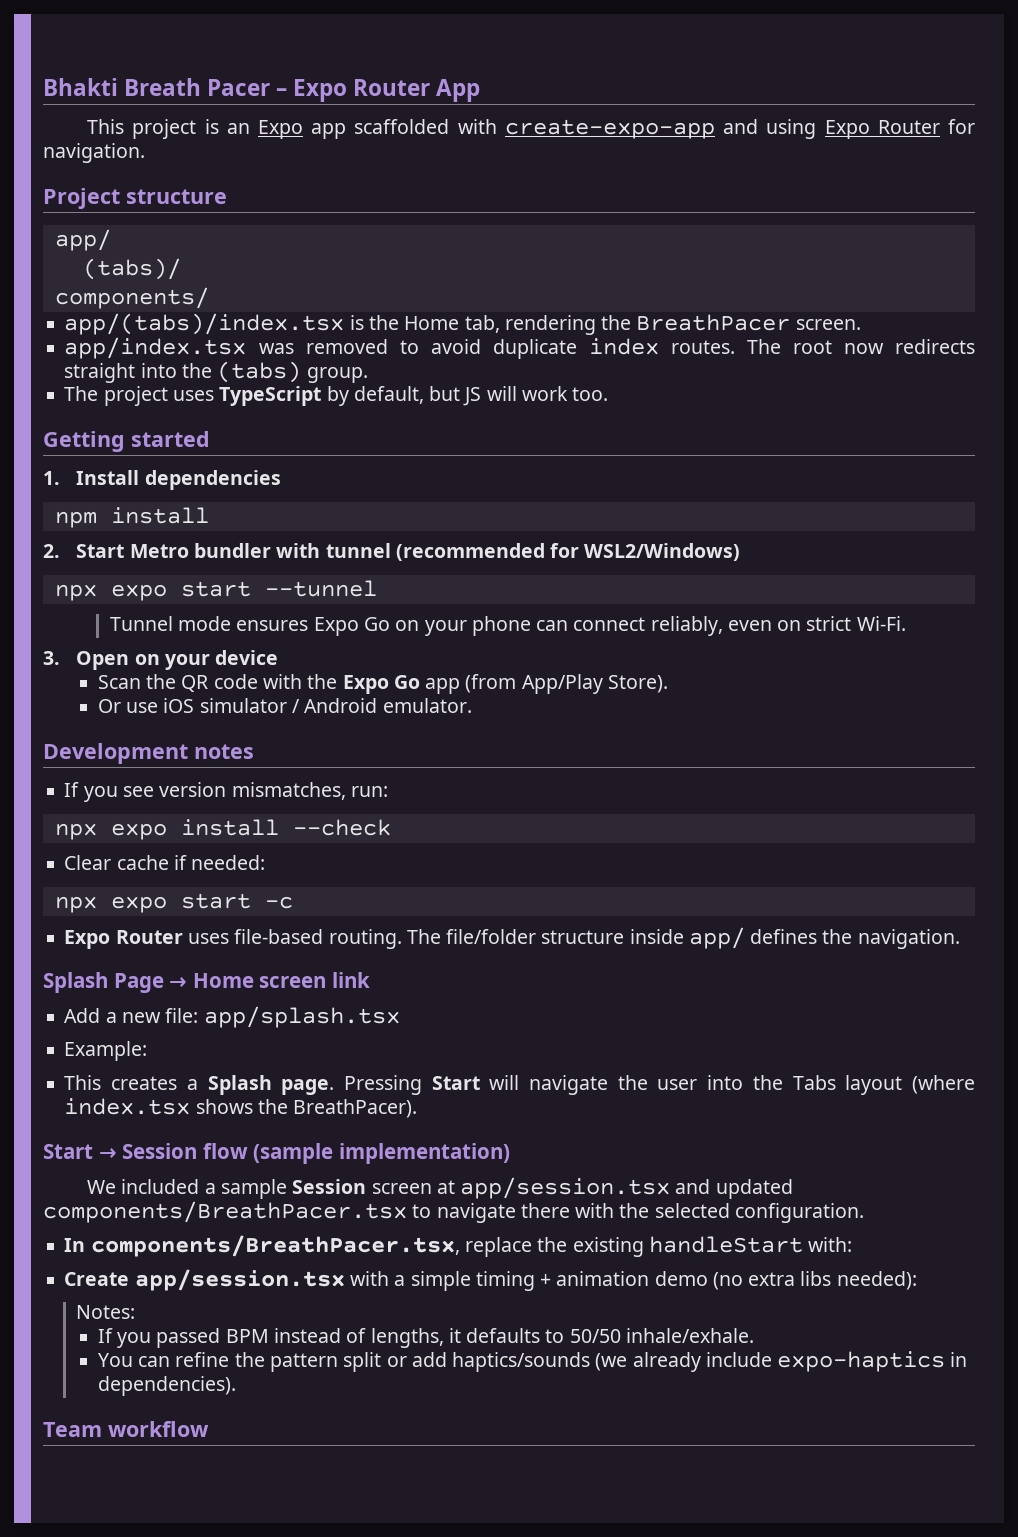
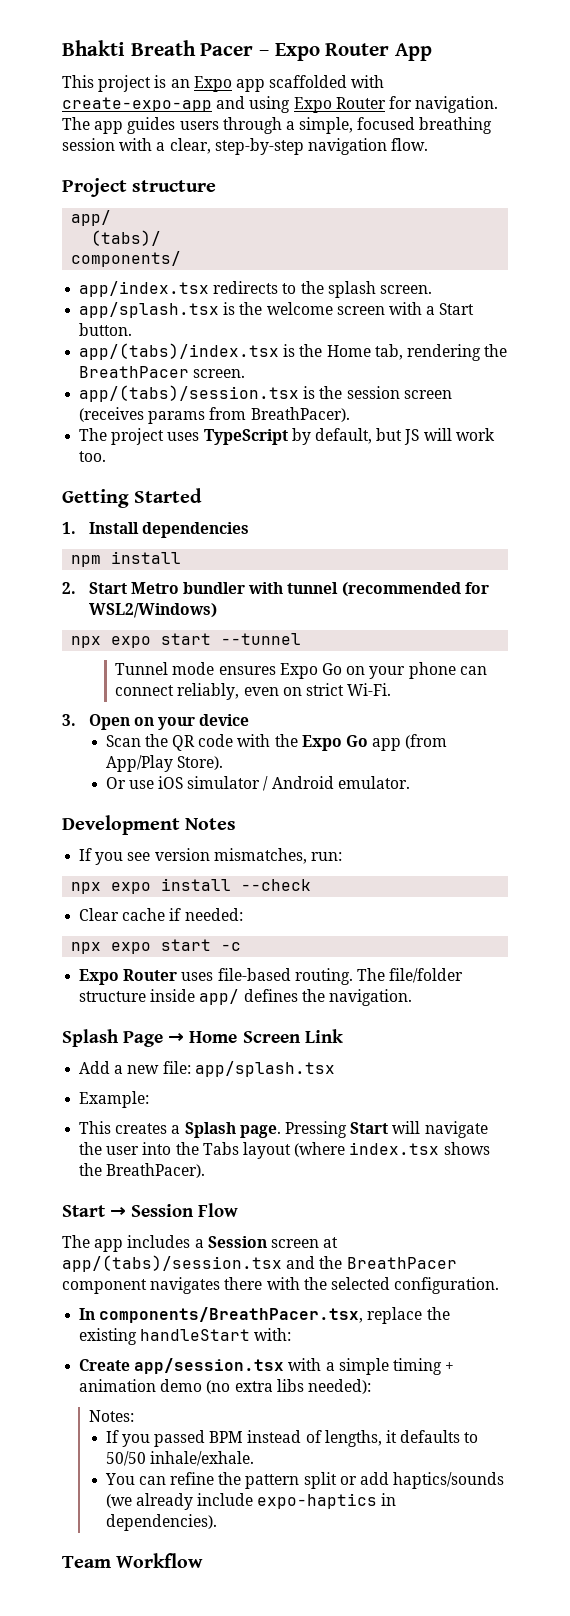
(145, 153) none -> [62,117,493,134] [62,138,429,155] The app guides users through a simple, focused breathing session with a clear, step-by-step navigation flow.
(209, 298) none -> [79,281,432,298] [79,302,475,318] [79,323,133,336] // app/index.tsx redirects to the splash screen. // app/splash.tsx is the welcome screen with a Start button.
[64,337,975,359] [64,361,368,383] app/index.tsx was removed to avoid duplicate index routes. The root now redirects straight into the (tabs) group. -> [79,385,452,402] [79,407,350,424] app/(tabs)/session.tsx is the session screen (receives params from BreathPacer).
[131,431,210,447] started -> [134,488,203,503] Started
[194,744,254,759] notes -> [185,818,237,830] Notes
[259,972,370,988] screen link -> [242,1029,343,1043] Screen Link
[202,1143,510,1164] [87,1177,793,1199] [43,1201,516,1223] flow (sample implementation) // We included a sample Session screen at app/session.tsx and updated components/BreathPacer.tsx to navigate -> [198,1203,239,1217] [62,1235,339,1252] [62,1255,457,1272] [62,1277,221,1294] Flow // The app includes a Session screen at app/(tabs)/session.tsx and the BreathPacer component navigates
[108,1421,209,1437] workflow -> [116,1553,204,1568] Workflow

